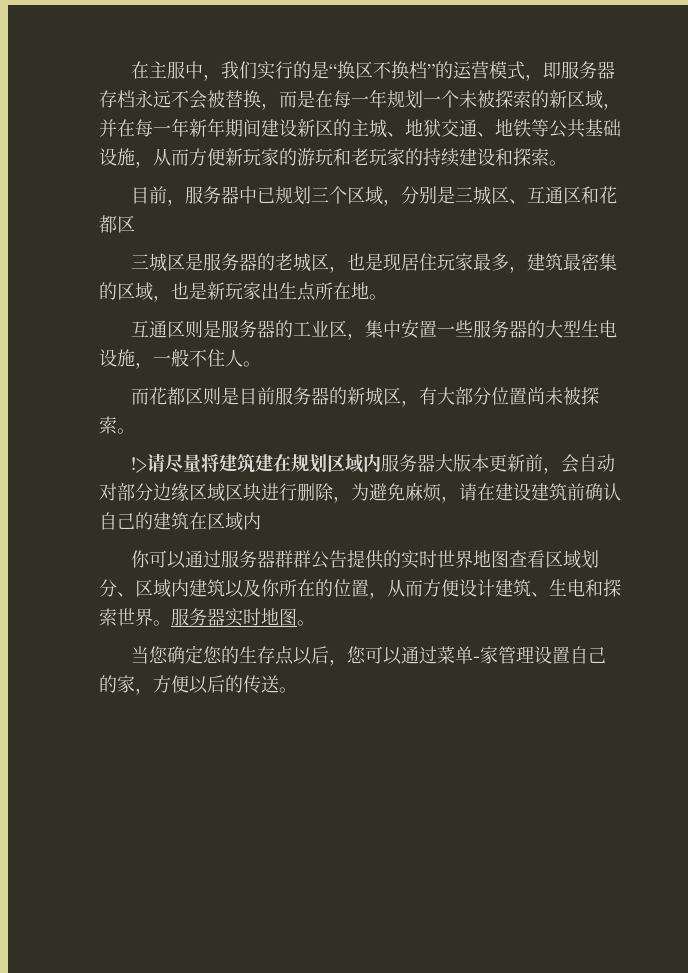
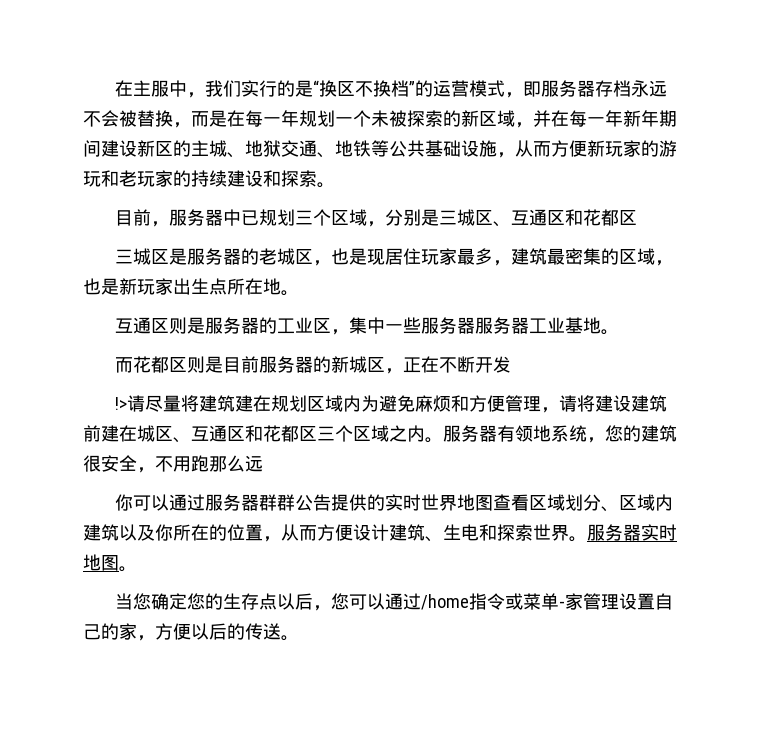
[400,319,437,339] 安置 -> (385, 325) none
[526,320,617,338] [99,349,243,369] 的大型生电设施，一般不住人 -> [474,317,601,334] 服务器工业基地
[418,387,599,405] [99,416,135,434] 有大部分位置尚未被探索。 -> [402,356,511,373] 正在不断开发
[380,454,615,474] [99,482,621,503] [99,512,261,531] 服务器大版本更新前，会自动对部分边缘区域区块进行删除，为避免麻烦，请在建设建筑前确认自己的建筑在区域内 -> [360,395,667,413] [83,425,677,443] [83,455,263,473] 为避免麻烦和方便管理，请将建设建筑前建在城区、互通区和花都区三个区域之内。服务器有领地系统，您的建筑很安全，不用跑那么远
(437, 655) none -> [420,593,523,610] /home指令或

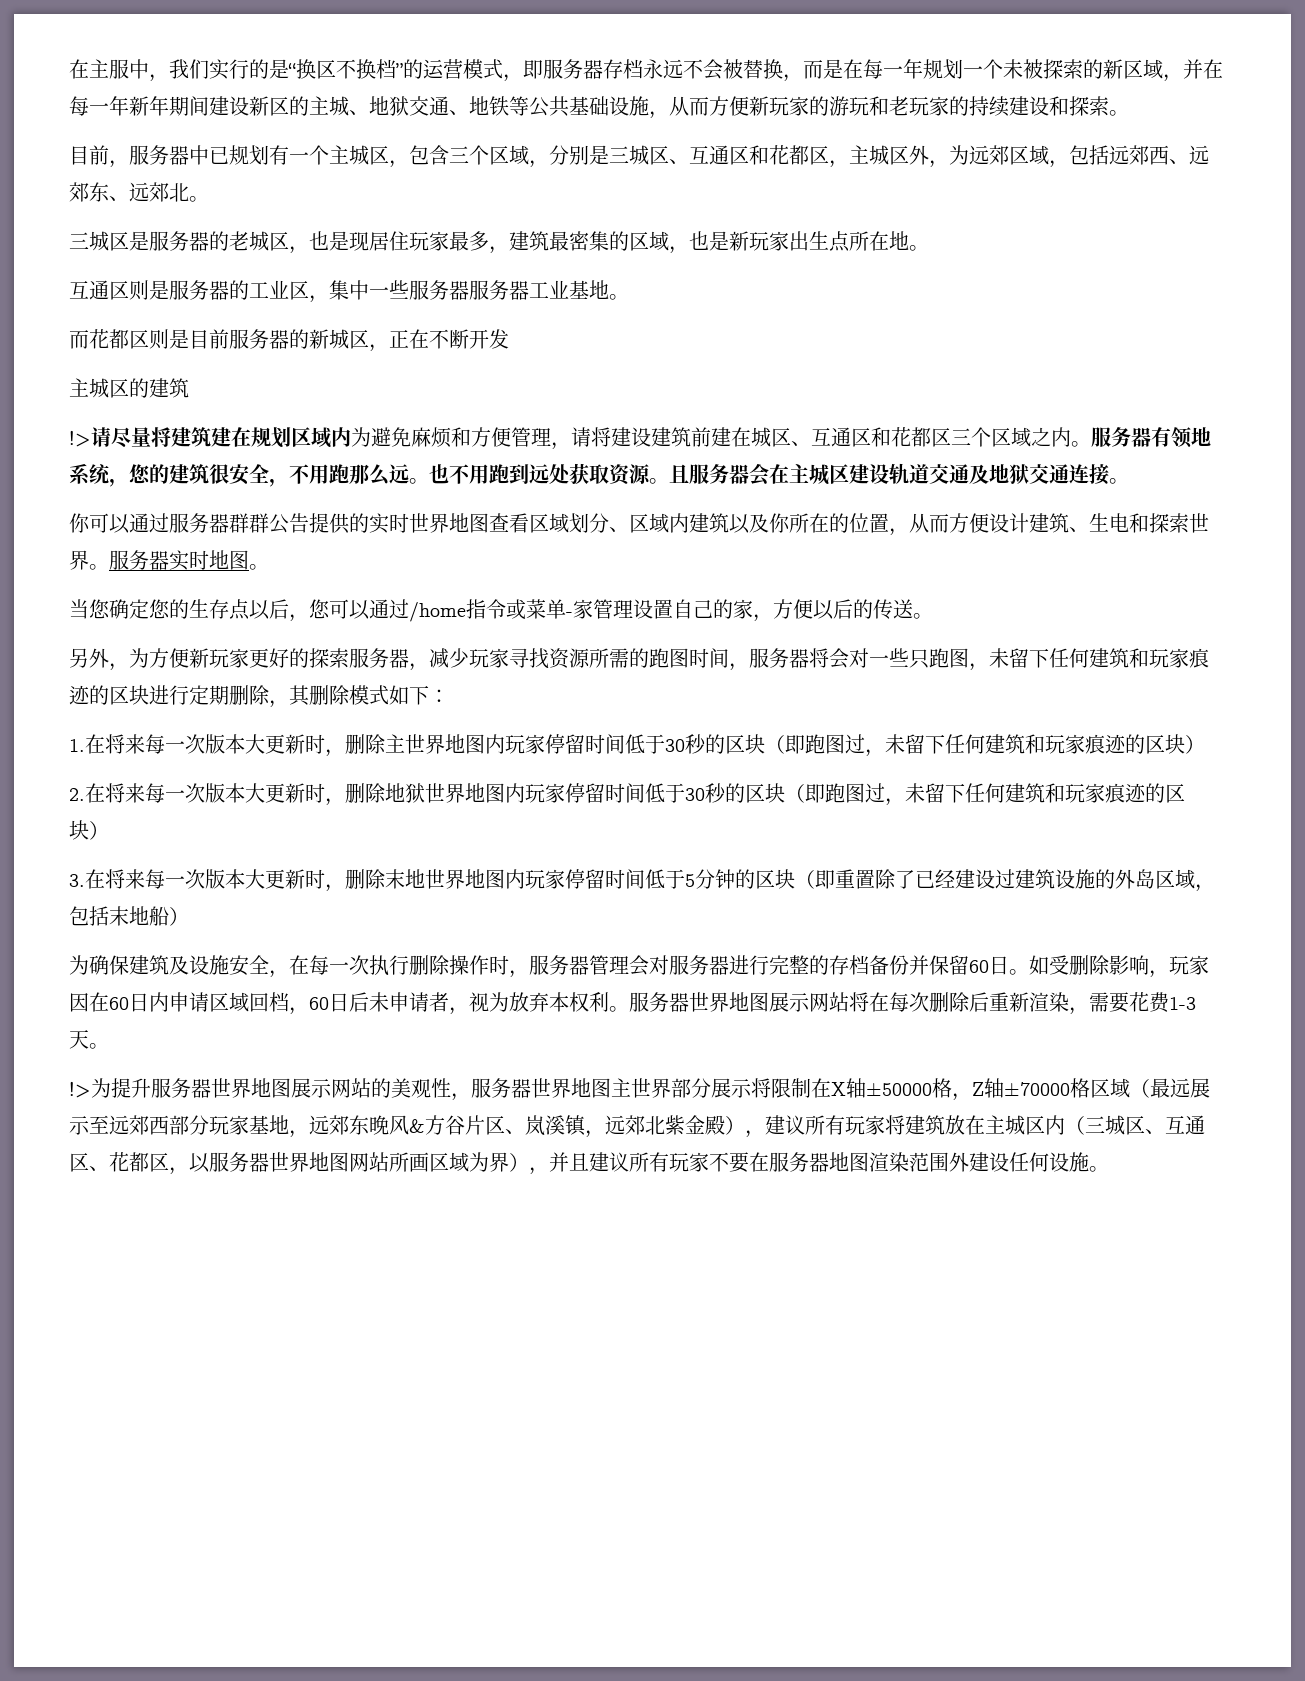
(295, 217) none -> [269,145,449,168] 有一个主城区，包含
(637, 217) none -> [829,145,1209,168] [69,182,209,202] ，主城区外，为远郊区域，包括远郊西、远郊东、远郊北。
(511, 364) none -> [69,378,189,398] // 主城区的建筑
(263, 463) none -> [409,463,1129,486] 。也不用跑到远处获取资源。且服务器会在主城区建设轨道交通及地狱交通连接。
(299, 638) none -> [69,648,1209,671] [69,685,449,708] [69,734,1205,757] [69,783,1185,806] [69,820,109,840] [69,869,1215,892] [69,906,189,926] [69,955,1209,978] [69,992,1196,1015] [69,1030,109,1049] [69,1078,1210,1101] [69,1115,1205,1138] [69,1152,1109,1175] // 另外，为方便新玩家更好的探索服务器，减少玩家寻找资源所需的跑图时间，服务器将会对一些只跑图，未留下任何建筑和玩家痕迹的区块进行定期删除，其删除模式如下： // 1.在将来每一次版本大更新时，删除主世界地图内玩家停留时间低于30秒的区块（即跑图过，未留下任何建筑和玩家痕迹的区块） // 2.在将来每一次版本大更新时，删除地狱世界地图内玩家停留时间低于30秒的区块（即跑图过，未留下任何建筑和玩家痕迹的区块） // 3.在将来每一次版本大更新时，删除末地世界地图内玩家停留时间低于5分钟的区块（即重置除了已经建设过建筑设施的外岛区域，包括末地船） // 为确保建筑及设施安全，在每一次执行删除操作时，服务器管理会对服务器进行完整的存档备份并保留60日。如受删除影响，玩家因在60日内申请区域回档，60日后未申请者，视为放弃本权利。服务器世界地图展示网站将在每次删除后重新渲染，需要花费1-3天。 // !>为提升服务器世界地图展示网站的美观性，服务器世界地图主世界部分展示将限制在X轴±50000格，Z轴±70000格区域（最远展示至远郊西部分玩家基地，远郊东晚风&方谷片区、岚溪镇，远郊北紫金殿），建议所有玩家将建筑放在主城区内（三城区、互通区、花都区，以服务器世界地图网站所画区域为界），并且建议所有玩家不要在服务器地图渲染范围外建设任何设施。

